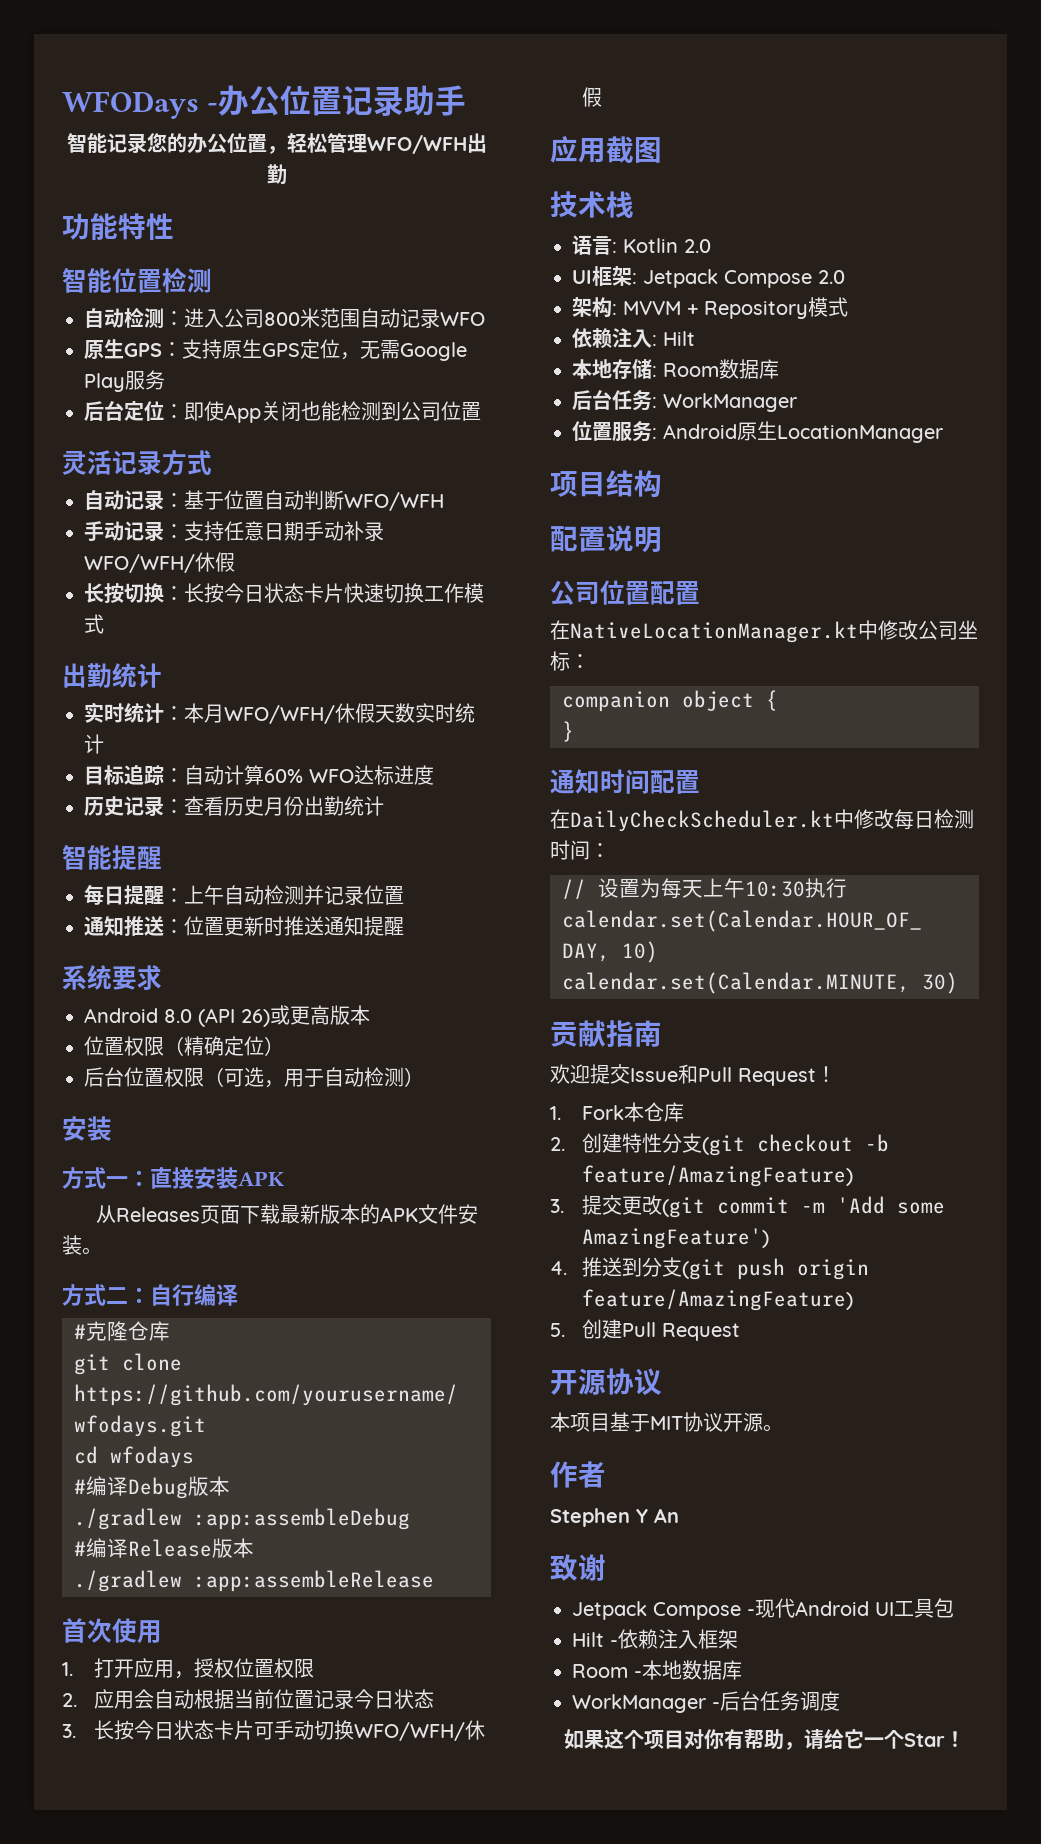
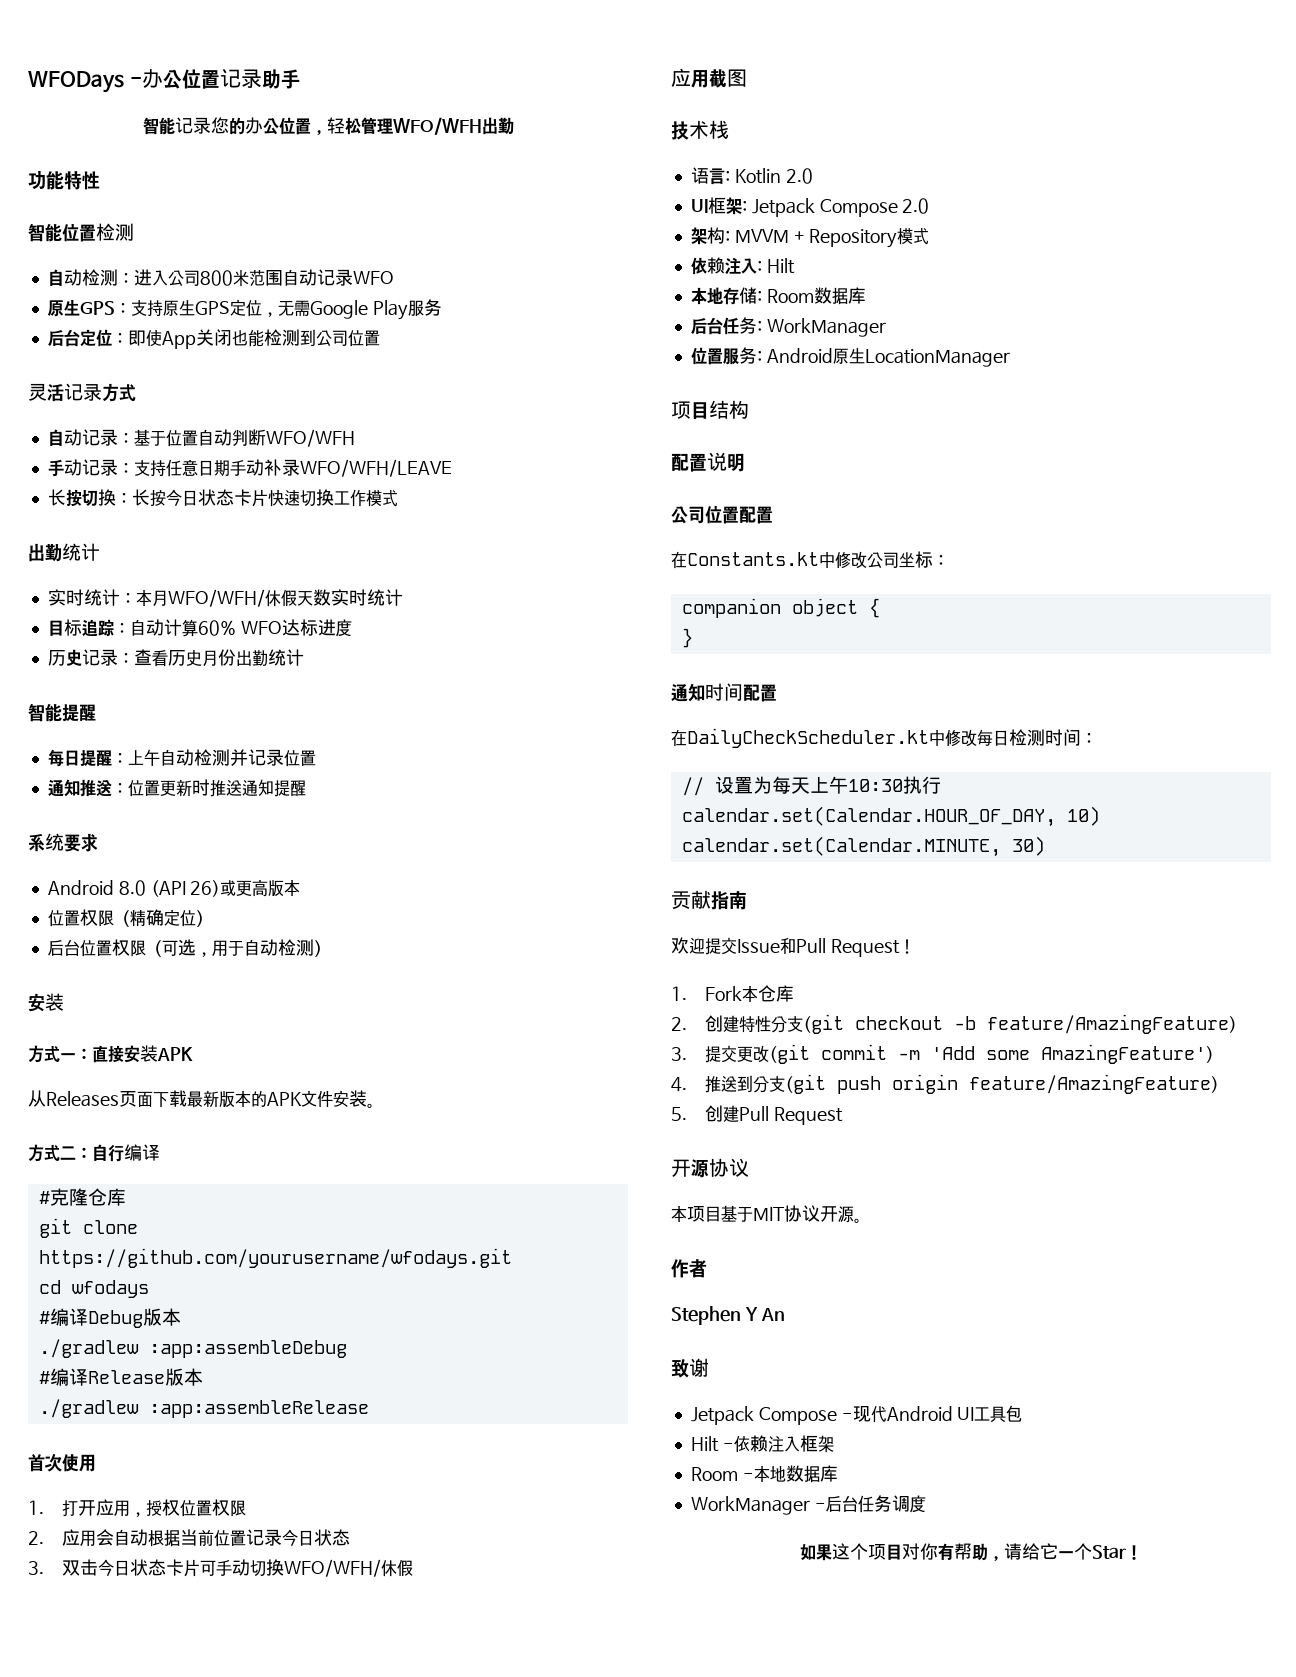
[84,552,235,573] WFO/WFH/休假 -> [299,459,452,477] WFO/WFH/LEAVE
[93,1720,134,1740] 长按 -> [62,1559,99,1576] 双击
[570,621,858,643] NativeLocationManager.kt -> [687,552,819,566] Constants.kt

